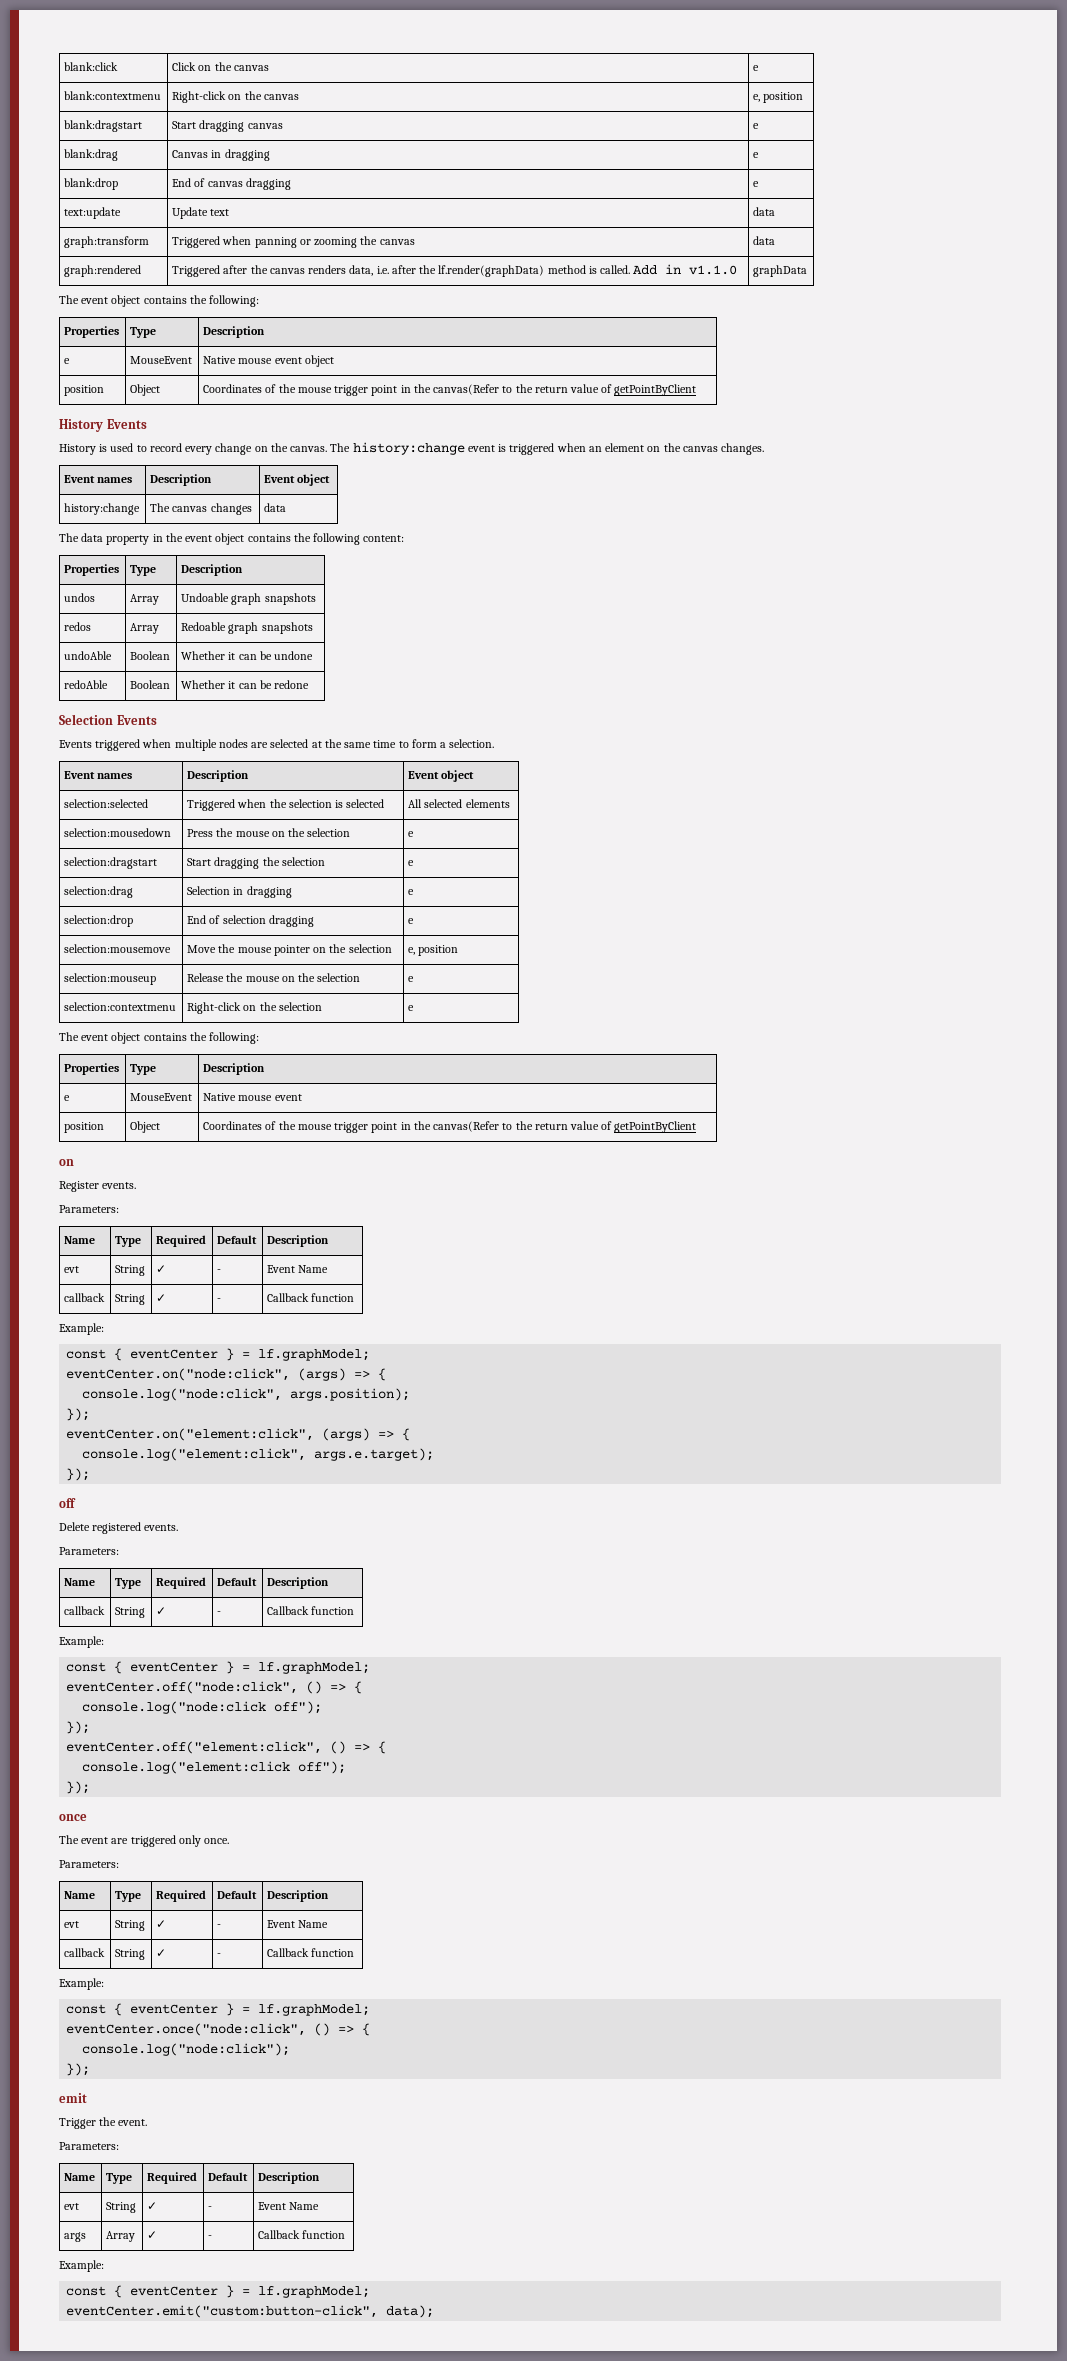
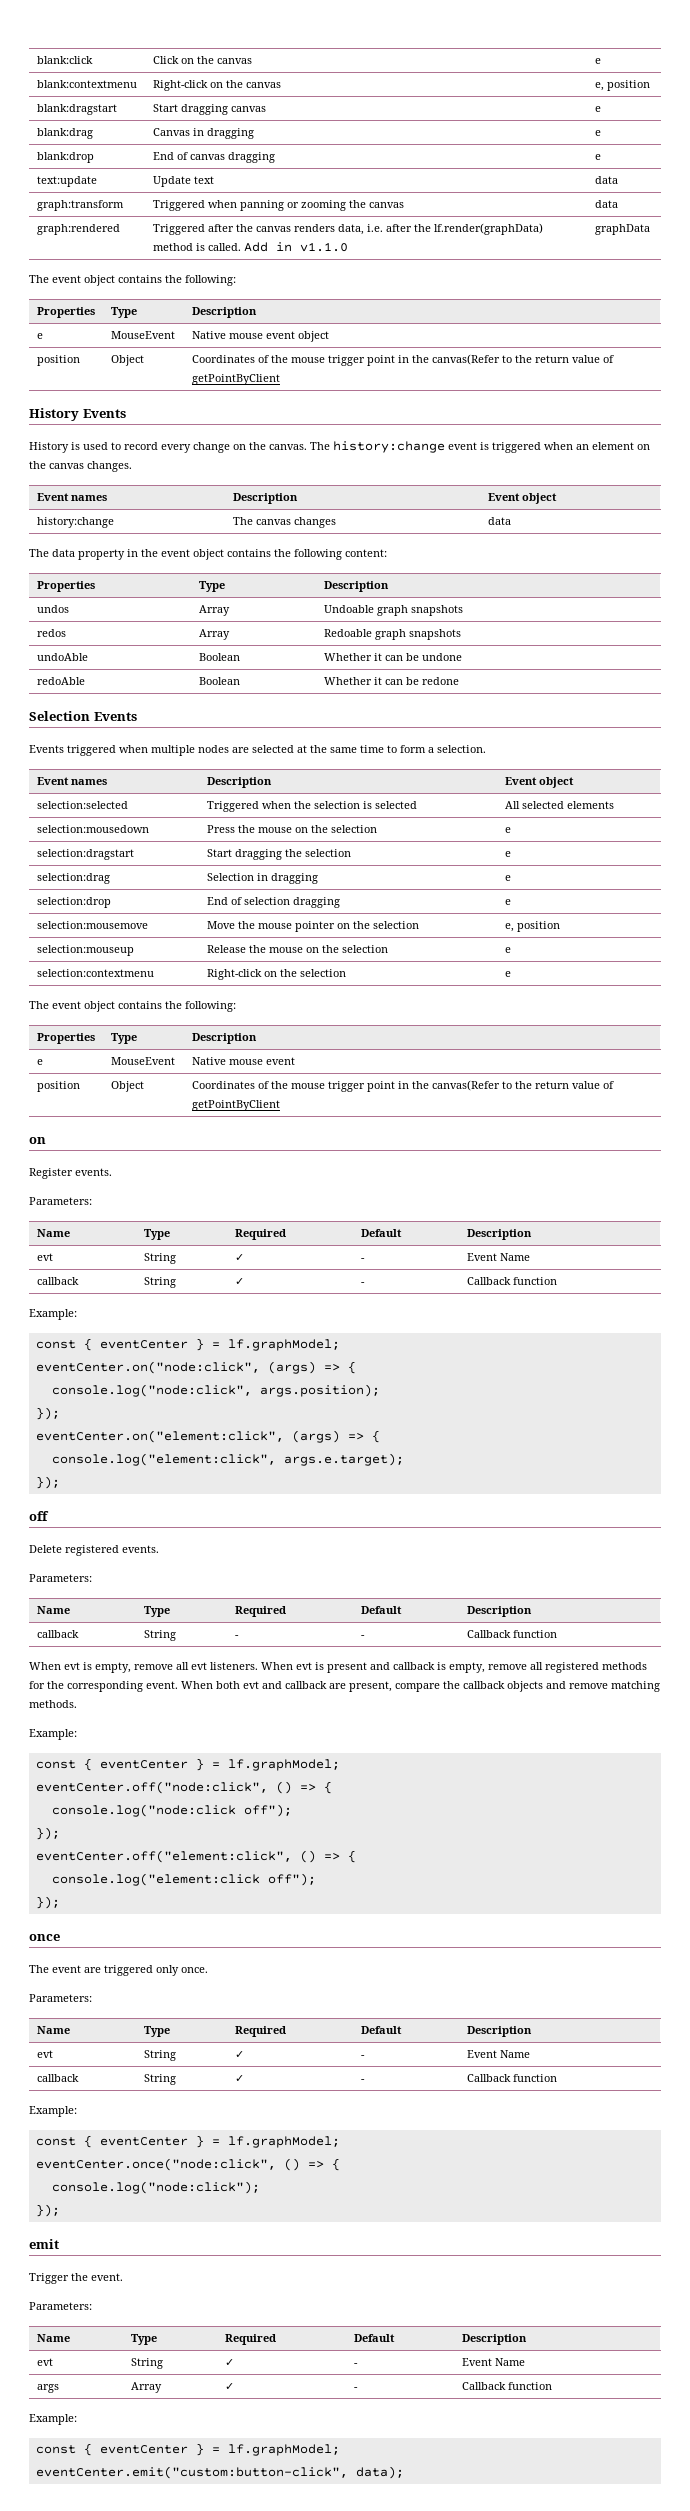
[156,1607,167,1615] [217,1611,222,1615] [267,1606,355,1615] ✓ | - | Callback function -> [234,1635,239,1638] [360,1635,365,1638] [466,1630,557,1638] [29,1662,647,1673] [29,1681,660,1692] [29,1700,77,1708] - | - | Callback function // When evt is empty, remove all evt listeners. When evt is present and callback is empty, remove all registered methods for the corresponding event. When both evt and callback are present, compare the callback objects and remove matching methods.

